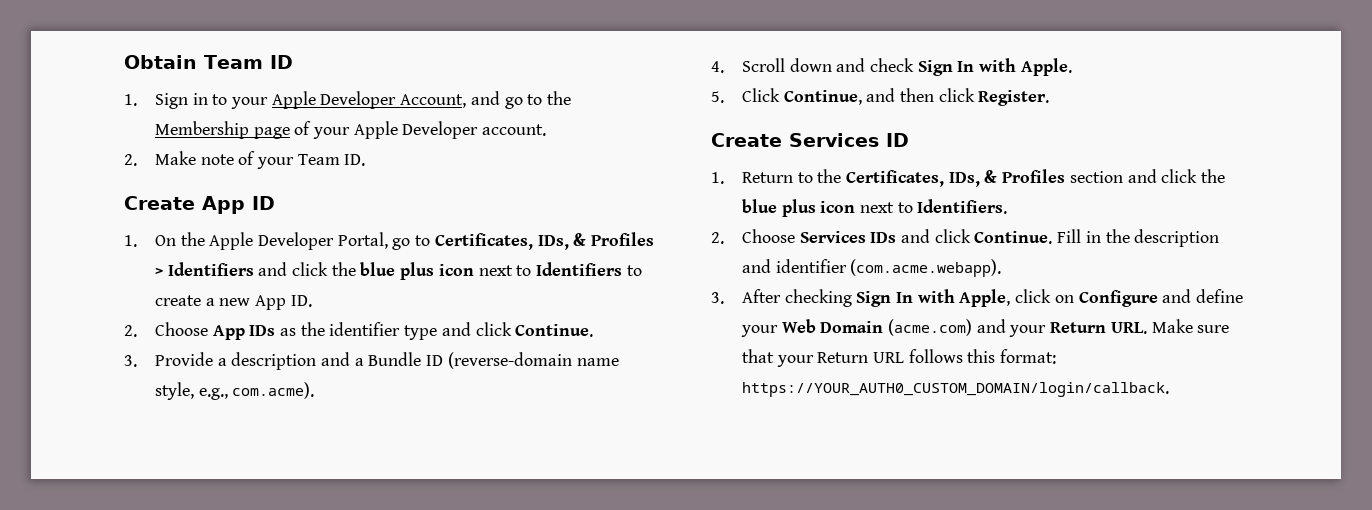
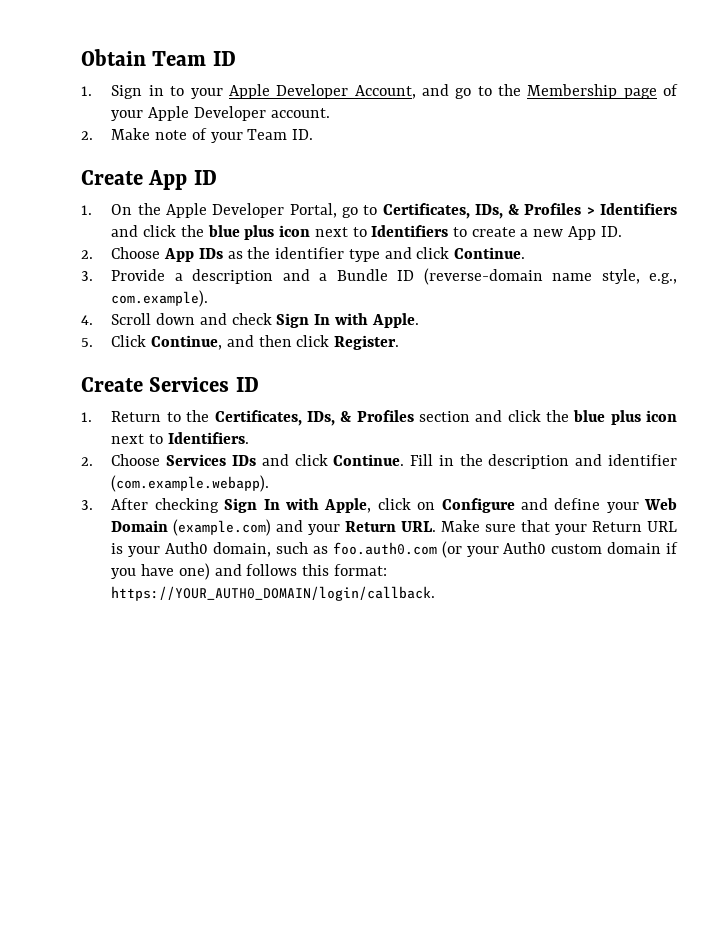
[232,382,315,399] com.acme). -> [111,290,209,307] com.example).
[850,259,1002,277] (com.acme.webapp). -> [111,475,270,492] (com.example.webapp).
[888,319,973,336] (acme.com) -> [173,519,272,536] (example.com)
(905, 357) none -> [111,541,678,558] [111,563,242,580] is your Auth0 domain, such as foo.auth0.com (or your Auth0 custom domain if you have one) and
[741,382,1169,397] https://YOUR_AUTH0_CUSTOM_DOMAIN/login/callback. -> [111,586,436,601] https://YOUR_AUTH0_DOMAIN/login/callback.

